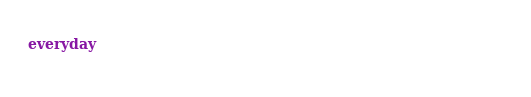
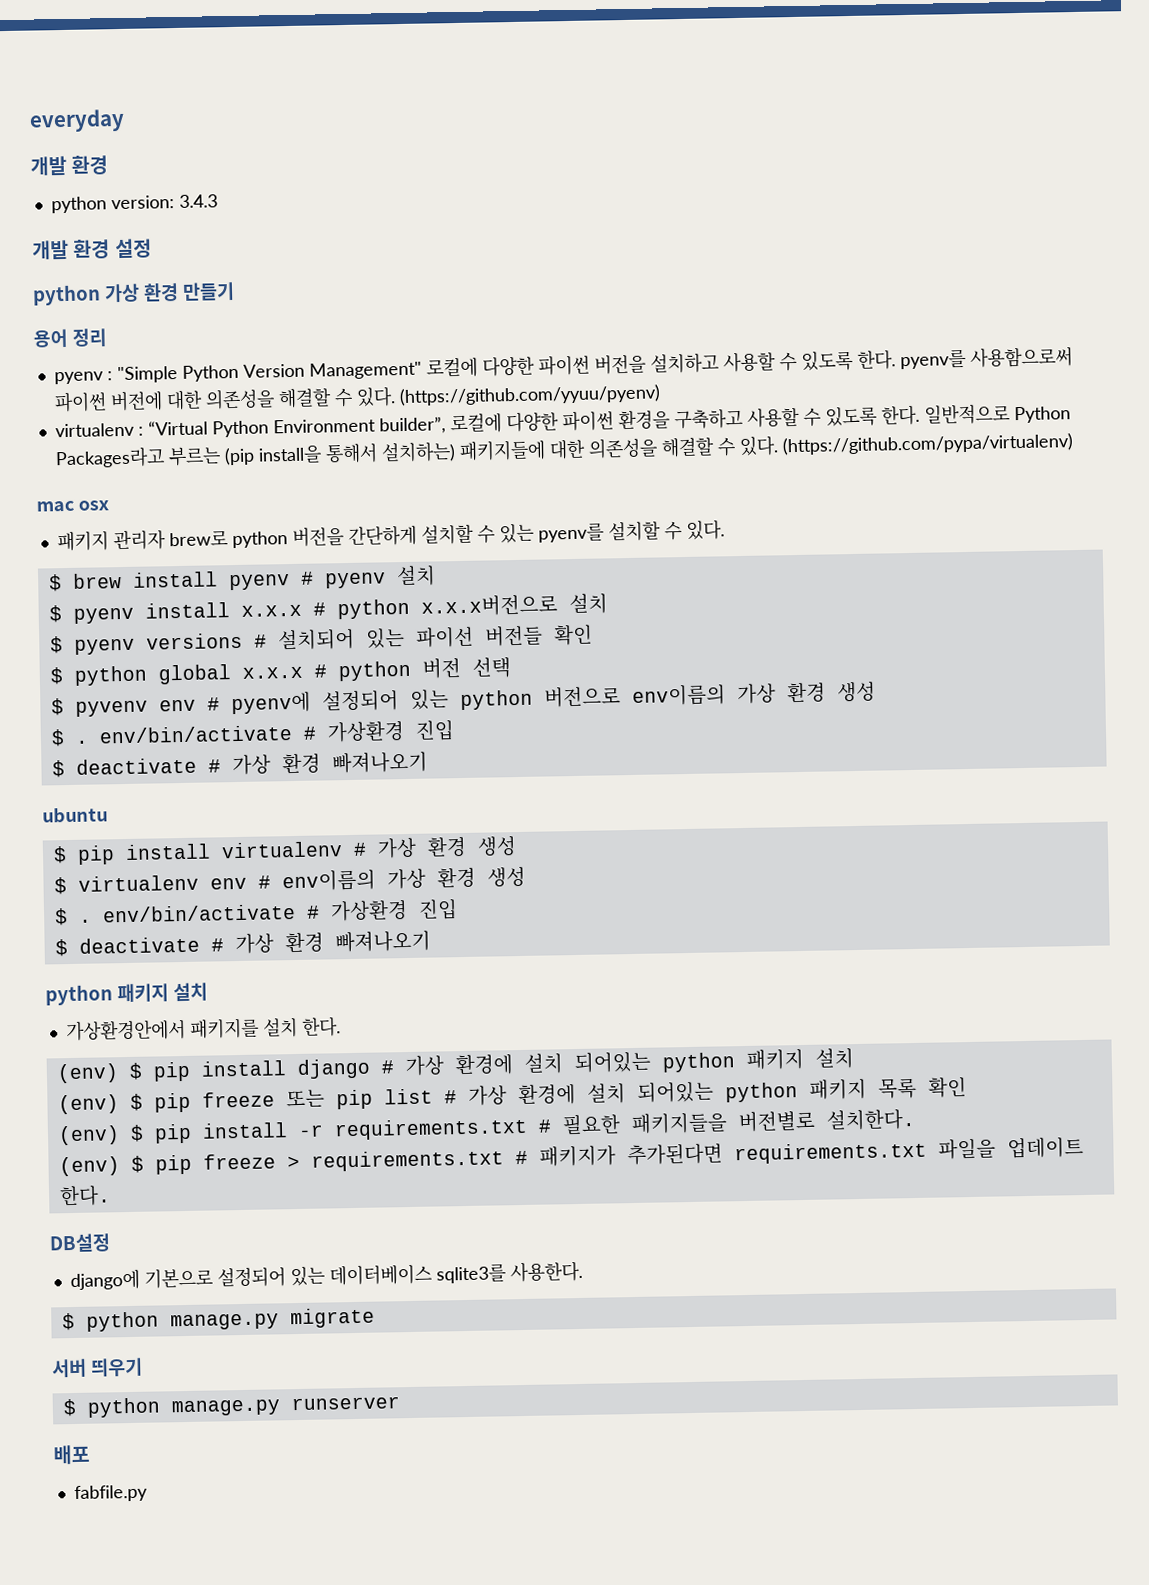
(97, 45) none -> [30,155,109,176] [50,194,218,214] [32,238,152,260] [32,281,235,306] [33,328,107,348] [53,347,1073,385] [53,384,661,413] [54,404,1071,438] [54,433,1073,469] [36,500,109,512] [56,519,725,552] [48,565,436,592] [48,593,608,624] [49,624,593,655] [49,657,511,686] [50,681,876,717] [50,720,455,747] [51,751,428,778] [42,806,108,823] [52,836,517,865] [53,866,526,895] [53,899,458,926] [54,930,431,957] [45,982,208,1006] [64,1016,341,1042] [56,1048,854,1084] [57,1077,967,1115] [57,1108,916,1146] [58,1136,1084,1177] [58,1185,111,1207] [49,1233,111,1253] [69,1260,583,1291] [61,1307,375,1332] [52,1357,143,1378] [62,1396,400,1418] [53,1444,90,1465] [73,1484,148,1503] // 개발 환경 // python version: 3.4.3 // 개발 환경 설정 // python 가상 환경 만들기 // 용어 정리 // pyenv : "Simple Python Version Management" 로컬에 다양한 파이썬 버전을 설치하고 사용할 수 있도록 한다. pyenv를 사용함으로써 파이썬 버전에 대한 의존성을 해결할 수 있다. (https://github.com/yyuu/pyenv) // virtualenv : “Virtual Python Environment builder”, 로컬에 다양한 파이썬 환경을 구축하고 사용할 수 있도록 한다. 일반적으로 Python Packages라고 부르는 (pip install을 통해서 설치하는) 패키지들에 대한 의존성을 해결할 수 있다. (https://github.com/pypa/virtualenv) // mac osx // 패키지 관리자 brew로 python 버전을 간단하게 설치할 수 있는 pyenv를 설치할 수 있다. // $ brew install pyenv # pyenv 설치 // $ pyenv install x.x.x # python x.x.x버전으로 설치 // $ pyenv versions # 설치되어 있는 파이선 버전들 확인 // $ python global x.x.x # python 버전 선택 // $ pyvenv env # pyenv에 설정되어 있는 python 버전으로 env이름의 가상 환경 생성 // $ . env/bin/activate # 가상환경 진입 // $ deactivate # 가상 환경 빠져나오기 // ubuntu // $ pip install virtualenv # 가상 환경 생성 // $ virtualenv env # env이름의 가상 환경 생성 // $ . env/bin/activate # 가상환경 진입 // $ deactivate # 가상 환경 빠져나오기 // python 패키지 설치 // 가상환경안에서 패키지를 설치 한다. // (env) $ pip install django # 가상 환경에 설치 되어있는 python 패키지 설치 // (env) $ pip freeze 또는 pip list # 가상 환경에 설치 되어있는 python 패키지 목록 확인 // (env) $ pip install -r requirements.txt # 필요한 패키지들을 버전별로 설치한다. // (env) $ pip freeze > requirements.txt # 패키지가 추가된다면 requirements.txt 파일을 업데이트 한다. // DB설정 // django에 기본으로 설정되어 있는 데이터베이스 sqlite3를 사용한다. // $ python manage.py migrate // 서버 띄우기 // $ python manage.py runserver // 배포 // fabfile.py

